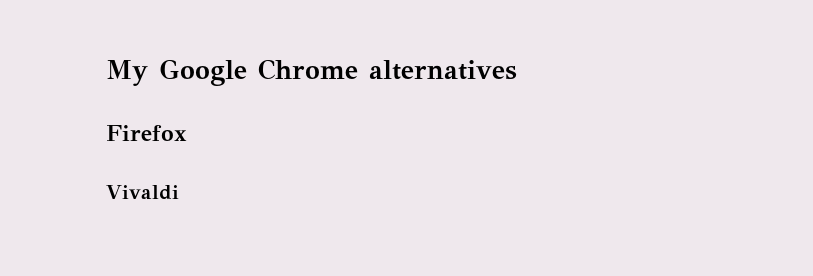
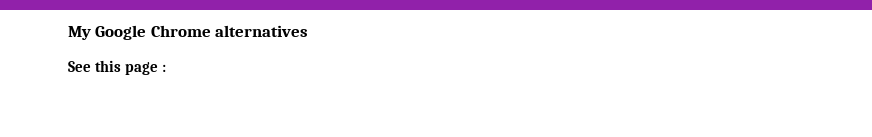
[106,125,187,141] [106,185,179,200] Firefox // Vivaldi -> [68,60,167,75] See this page :

